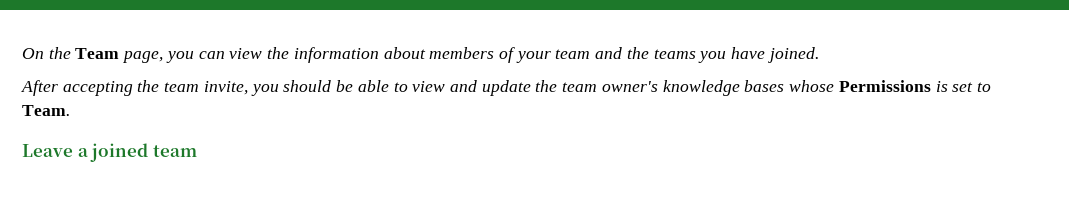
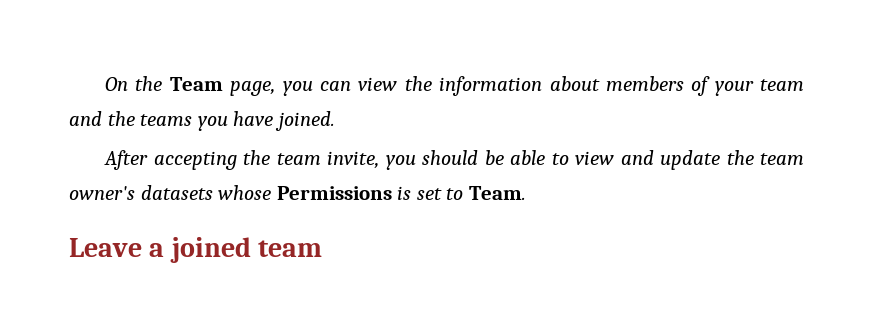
[662,80,785,96] knowledge bases -> [140,185,213,200] datasets

